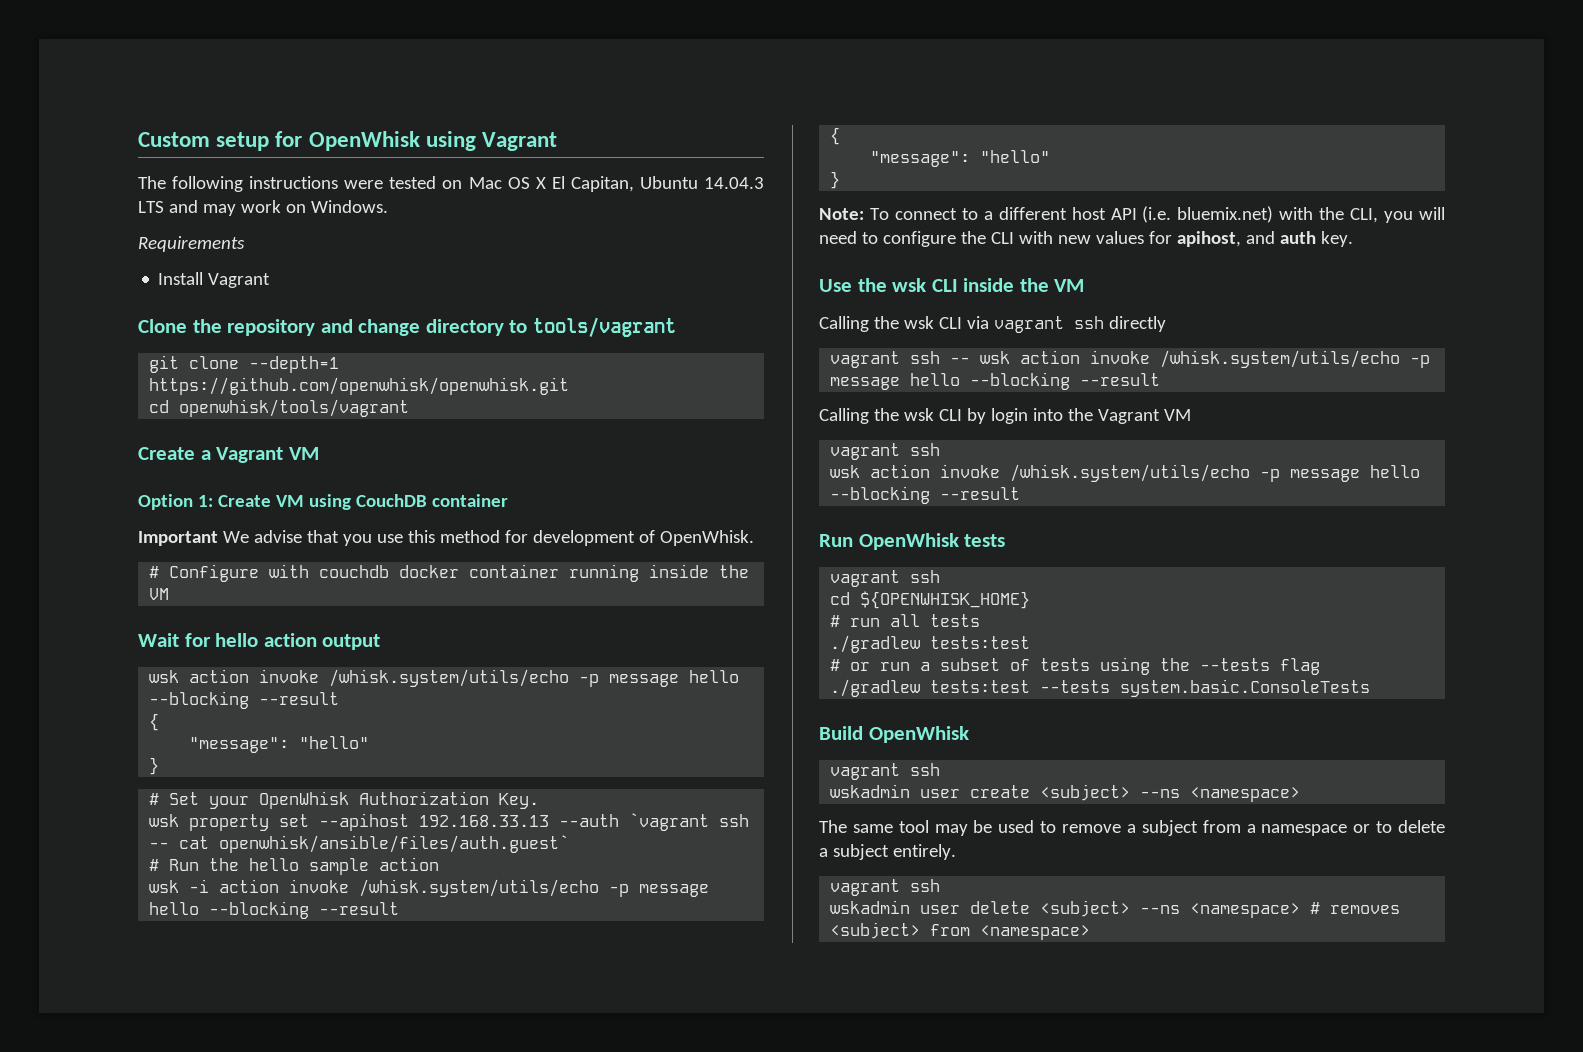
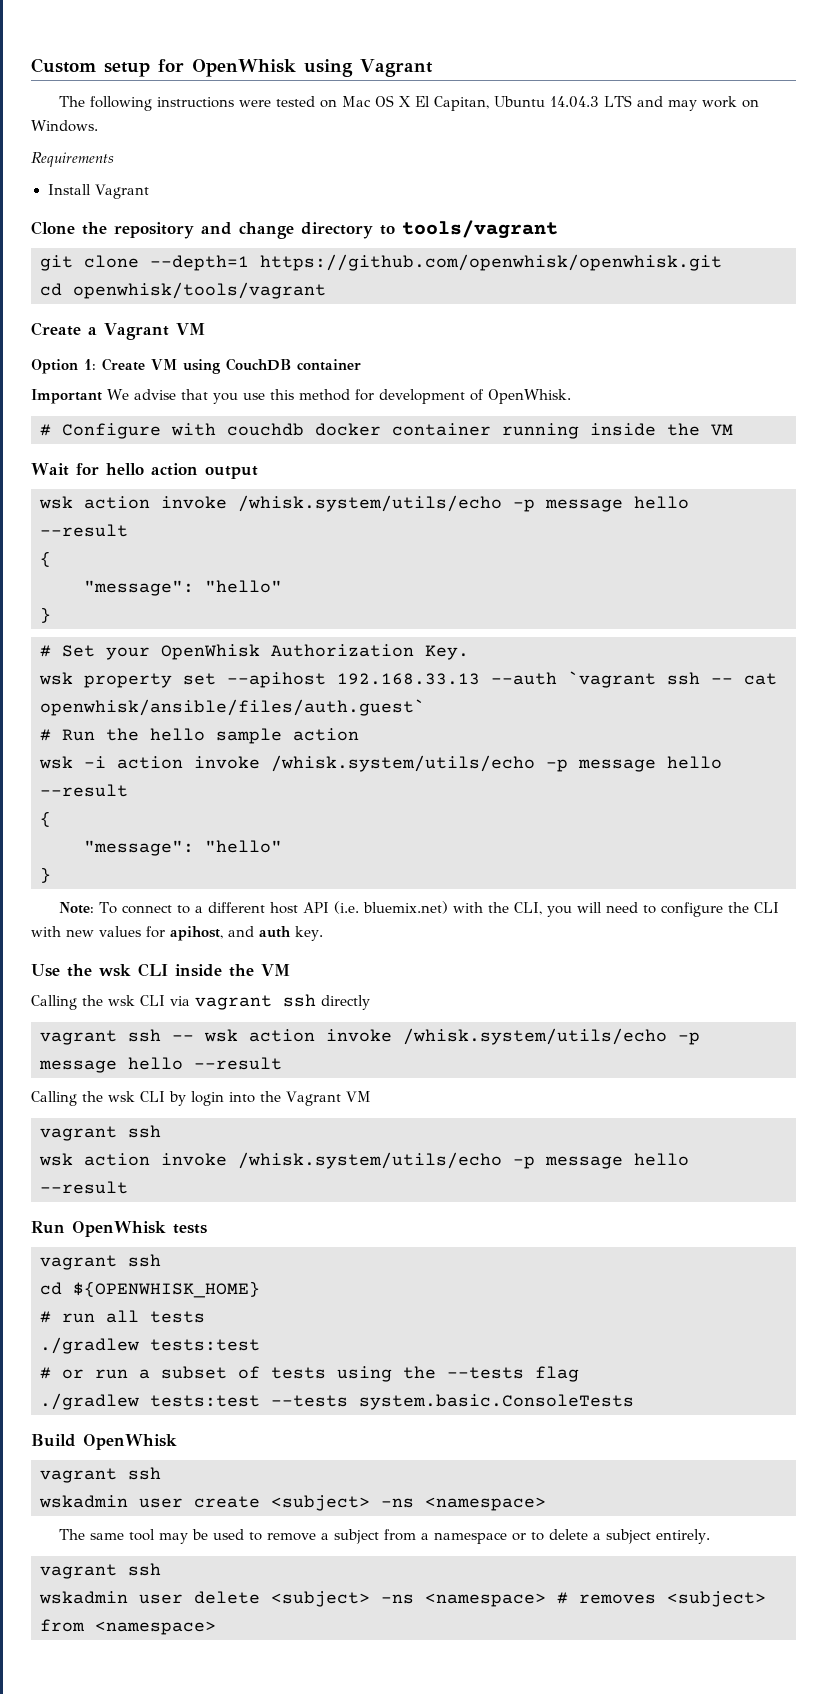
[149,691,250,709] --blocking -> (689, 502) none
[209,901,310,919] --blocking -> (722, 762) none
[970,372,1071,390] --blocking -> (183, 1063) none
[830,486,931,504] --blocking -> (689, 1159) none
[1140,789,1181,798] --ns -> [381,1498,414,1508] -ns
[1140,905,1181,914] --ns -> [381,1594,414,1604] -ns

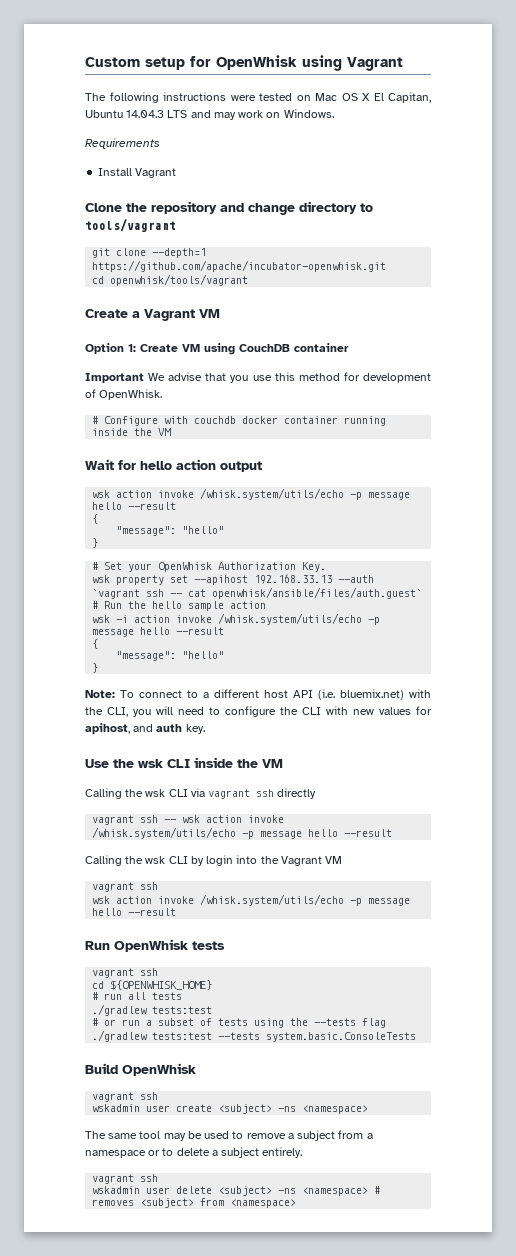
[260,254,722,271] https://github.com/openwhisk/openwhisk.git -> [92,260,387,272] https://github.com/apache/incubator-openwhisk.git

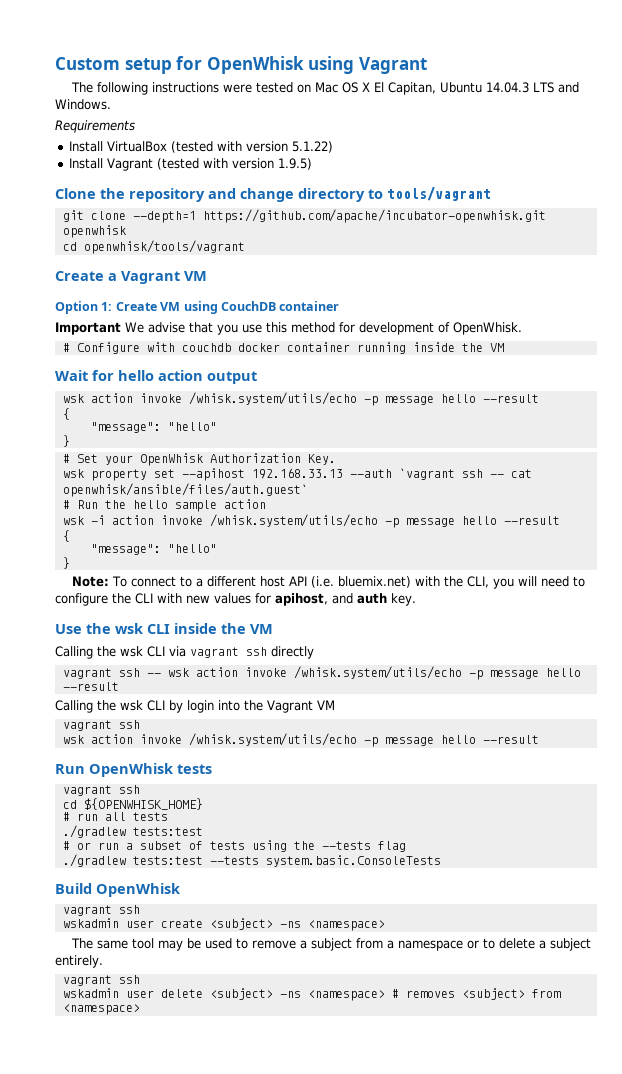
[213,110,281,120] may work on -> (579, 87) none
[135,168,177,178] Vagrant -> [106,141,333,153] [68,158,312,171] VirtualBox (tested with version 5.1.22) // Install Vagrant (tested with version 1.9.5)
(387, 266) none -> [62,225,126,238] openwhisk

